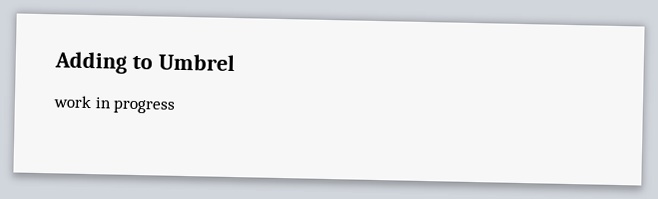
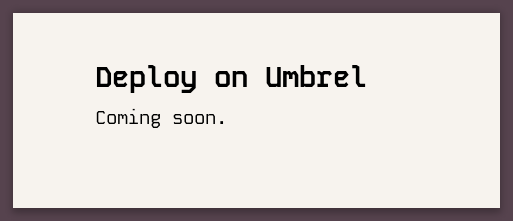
[54,51,153,74] Adding to -> [95,65,248,93] Deploy on
[53,95,176,114] work in progress -> [95,108,227,128] Coming soon.

